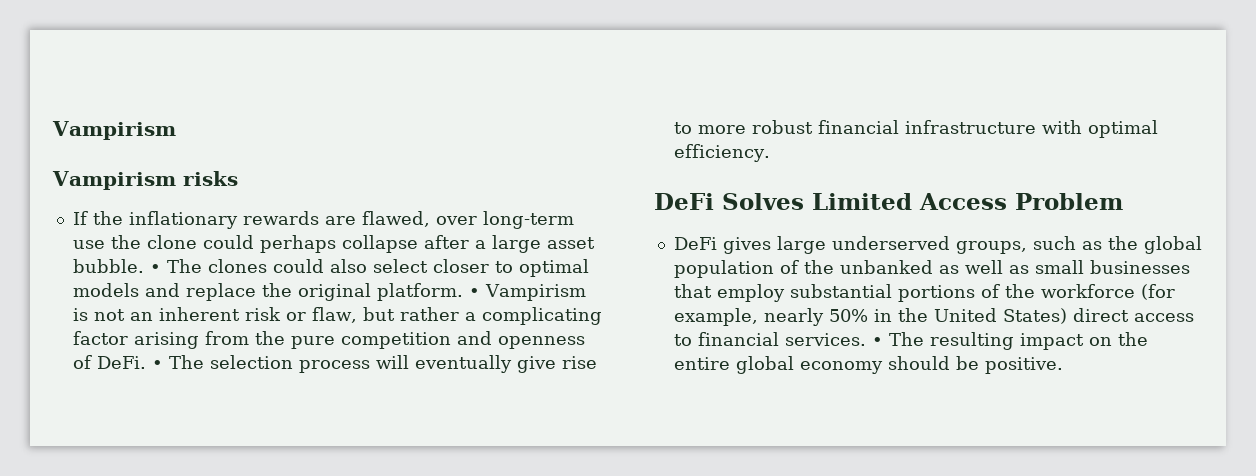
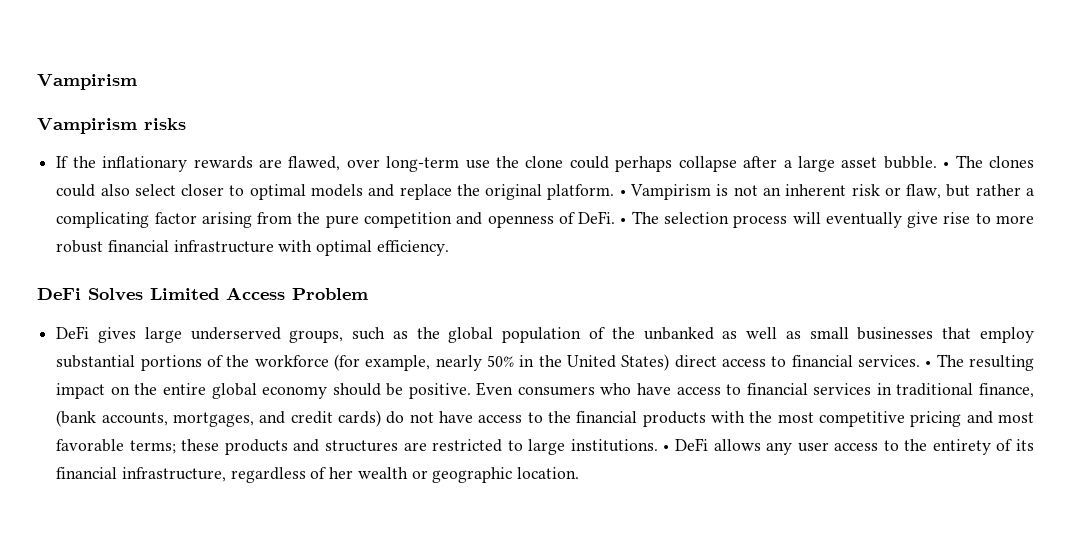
(1063, 365) none -> [476,382,1034,398] [56,410,1034,427] [56,438,1035,455] [56,467,580,483] Even consumers who have access to financial services in traditional finance, (bank accounts, mortgages, and credit cards) do not have access to the financial products with the most competitive pricing and most favorable terms; these products and structures are restricted to large institutions. • DeFi allows any user access to the entirety of its financial infrastructure, regardless of her wealth or geographic location.

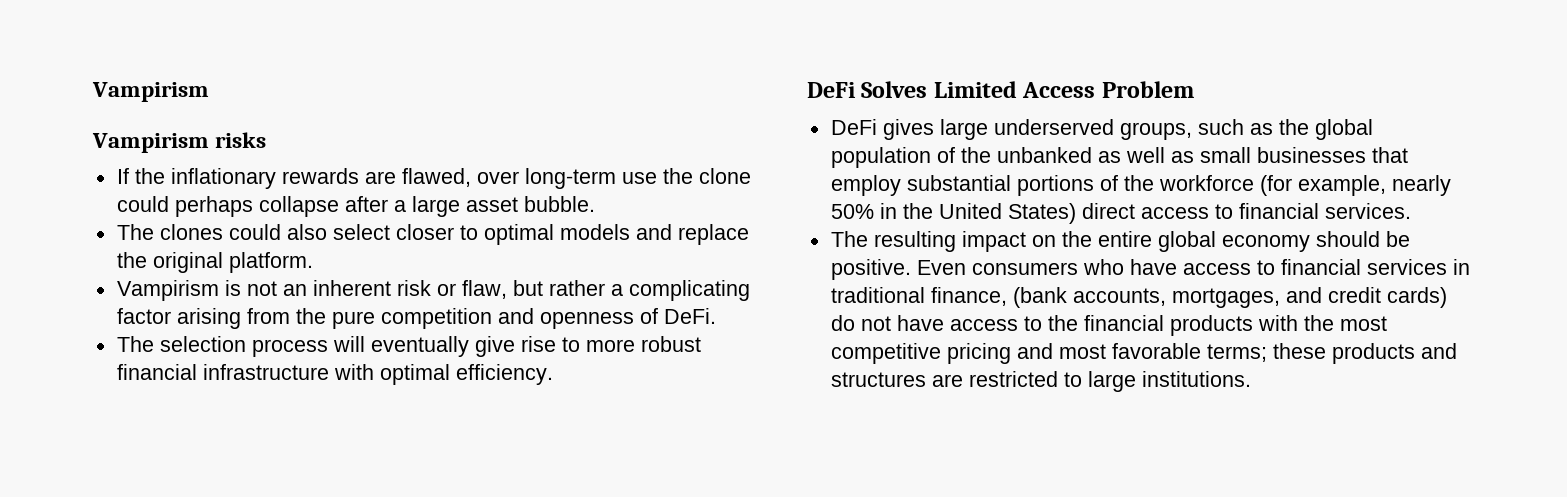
[943,162,950,168] • -> (595, 204) //
[619,190,626,196] • -> (313, 262) //
[620,218,627,224] • -> (716, 316) //
[925,361,932,367] • -> (1411, 211) //
[663,438,1035,455] [56,467,580,483] • DeFi allows any user access to the entirety of its financial infrastructure, regardless of her wealth or geographic location. -> (1251, 379) none

